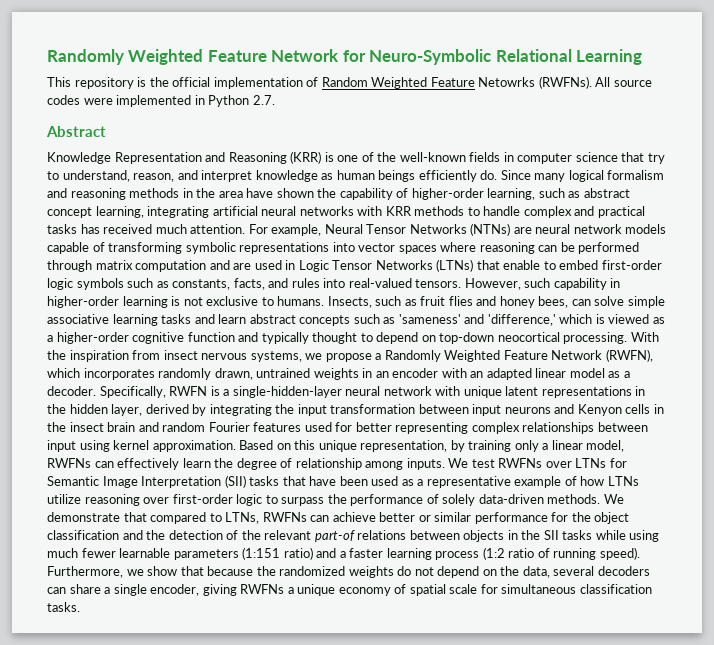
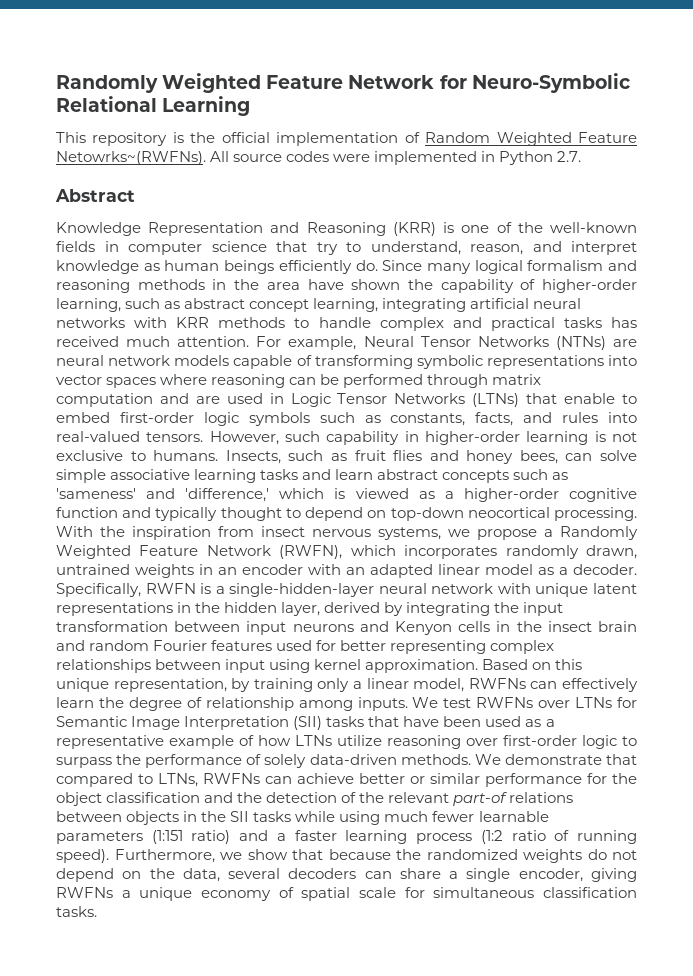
[478,76,592,89] Netowrks (RWFNs). -> [56,151,206,165] Netowrks~(RWFNs).

